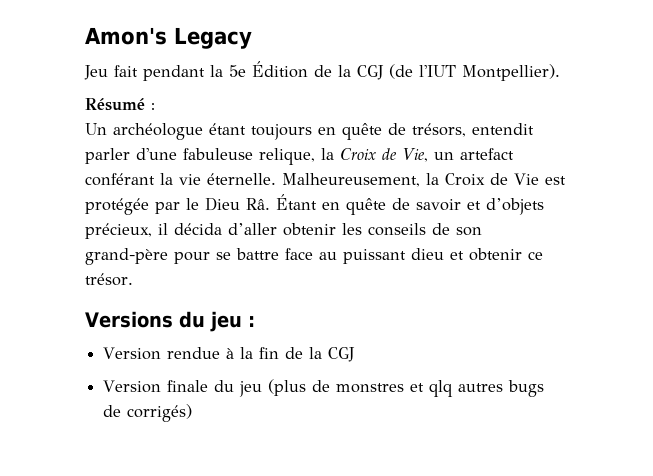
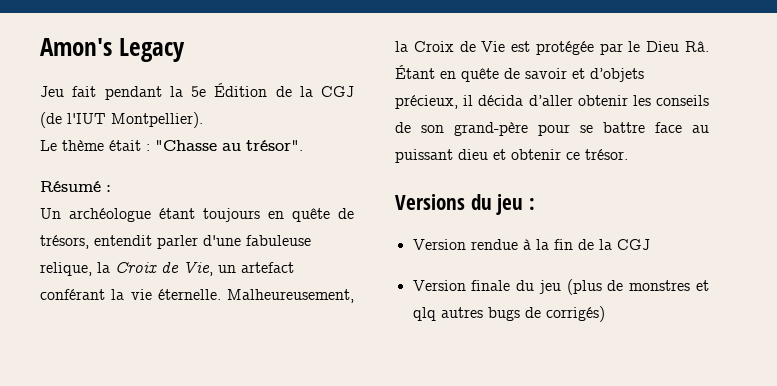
(560, 72) none -> [40,140,303,151] // Le thème était : "Chasse au trésor".

